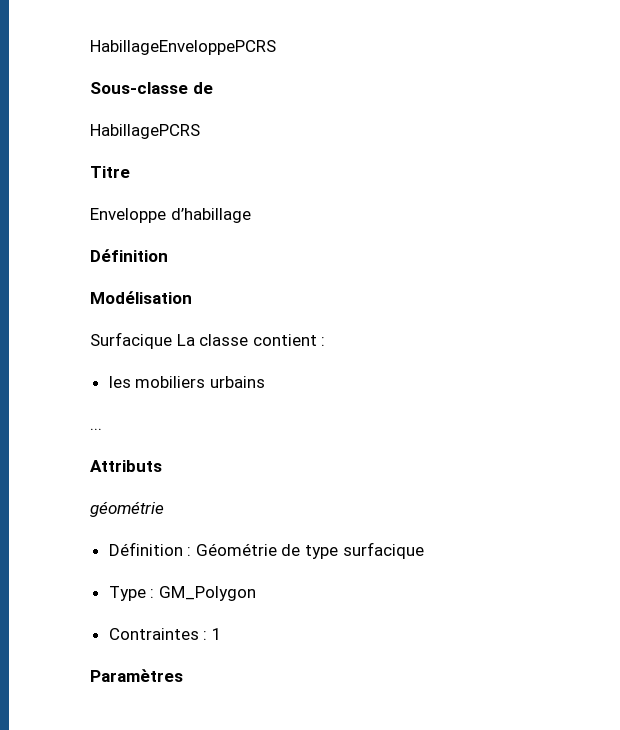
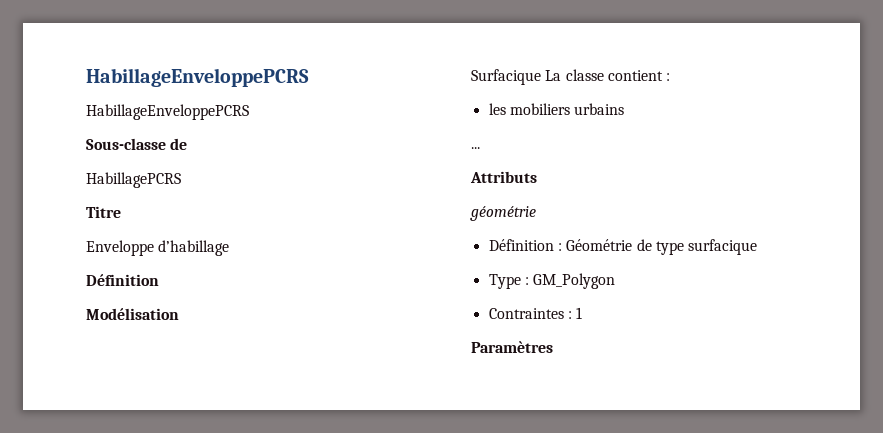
[90,40,276,55] HabillageEnveloppePCRS -> [86,68,309,87] [86,104,249,120] HabillageEnveloppePCRS // HabillageEnveloppePCRS

